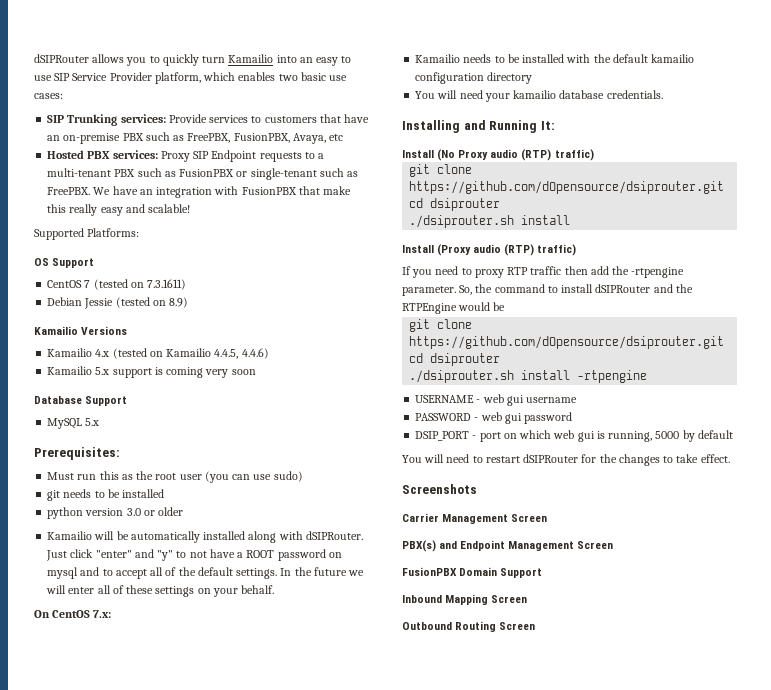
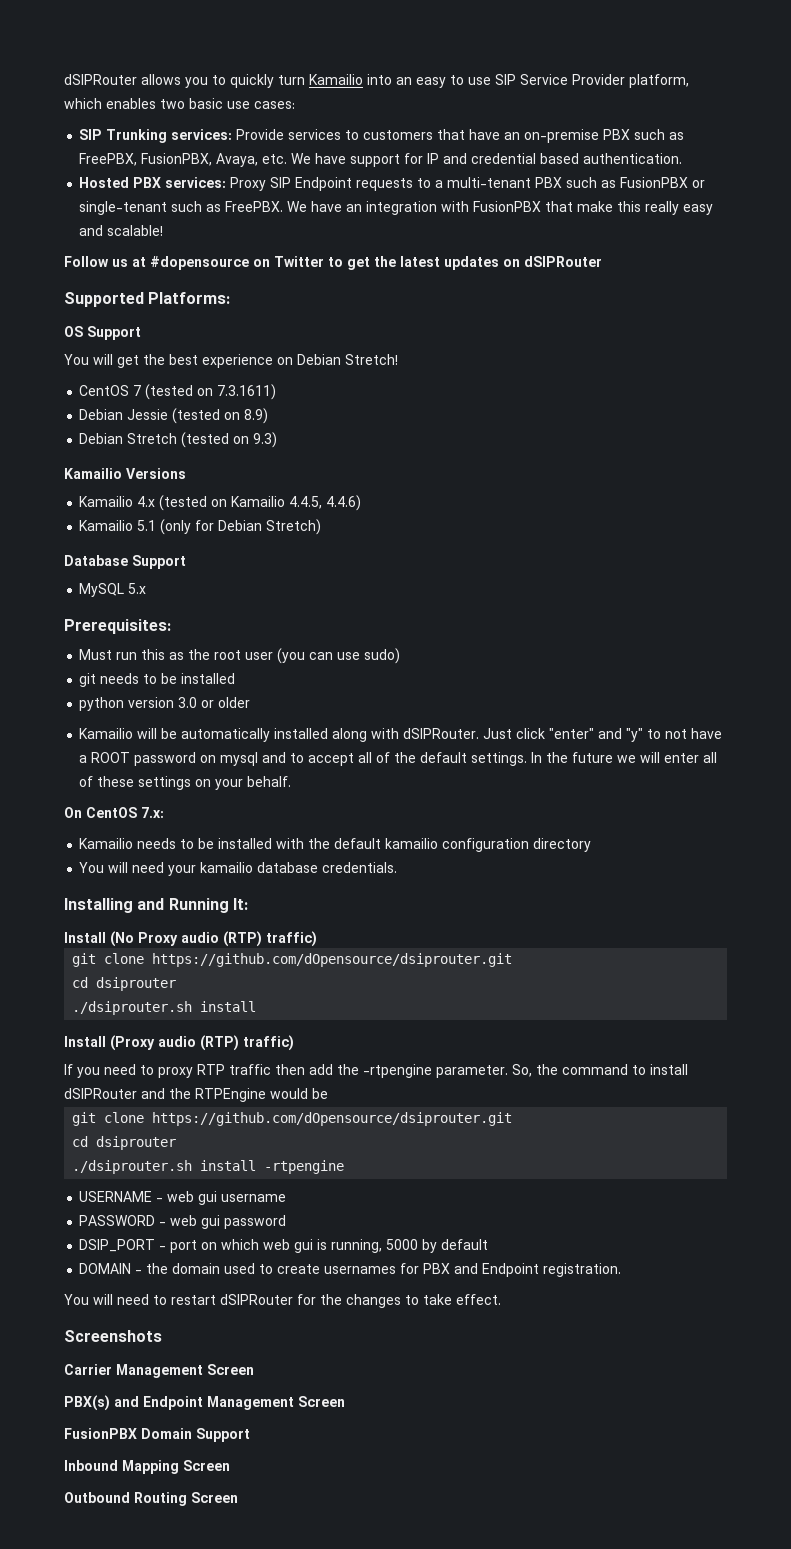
[329,134,344,141] etc -> [262,153,683,167] etc. We have support for IP and credential based authentication.
[34,228,140,240] [34,258,95,268] Supported Platforms: // OS Support -> [64,256,602,270] [64,292,231,307] [64,326,141,340] [64,354,398,368] Follow us at #dopensource on Twitter to get the latest updates on dSIPRouter // Supported Platforms: // OS Support // You will get the best experience on Debian Stretch!
(189, 302) none -> [79,432,278,448] // Debian Stretch (tested on 9.3)
[95,367,256,378] 5.x support is coming very soon -> [137,519,322,535] 5.1 (only for Debian Stretch)
(733, 434) none -> [79,1263,622,1277] // DOMAIN - the domain used to create usernames for PBX and Endpoint registration.

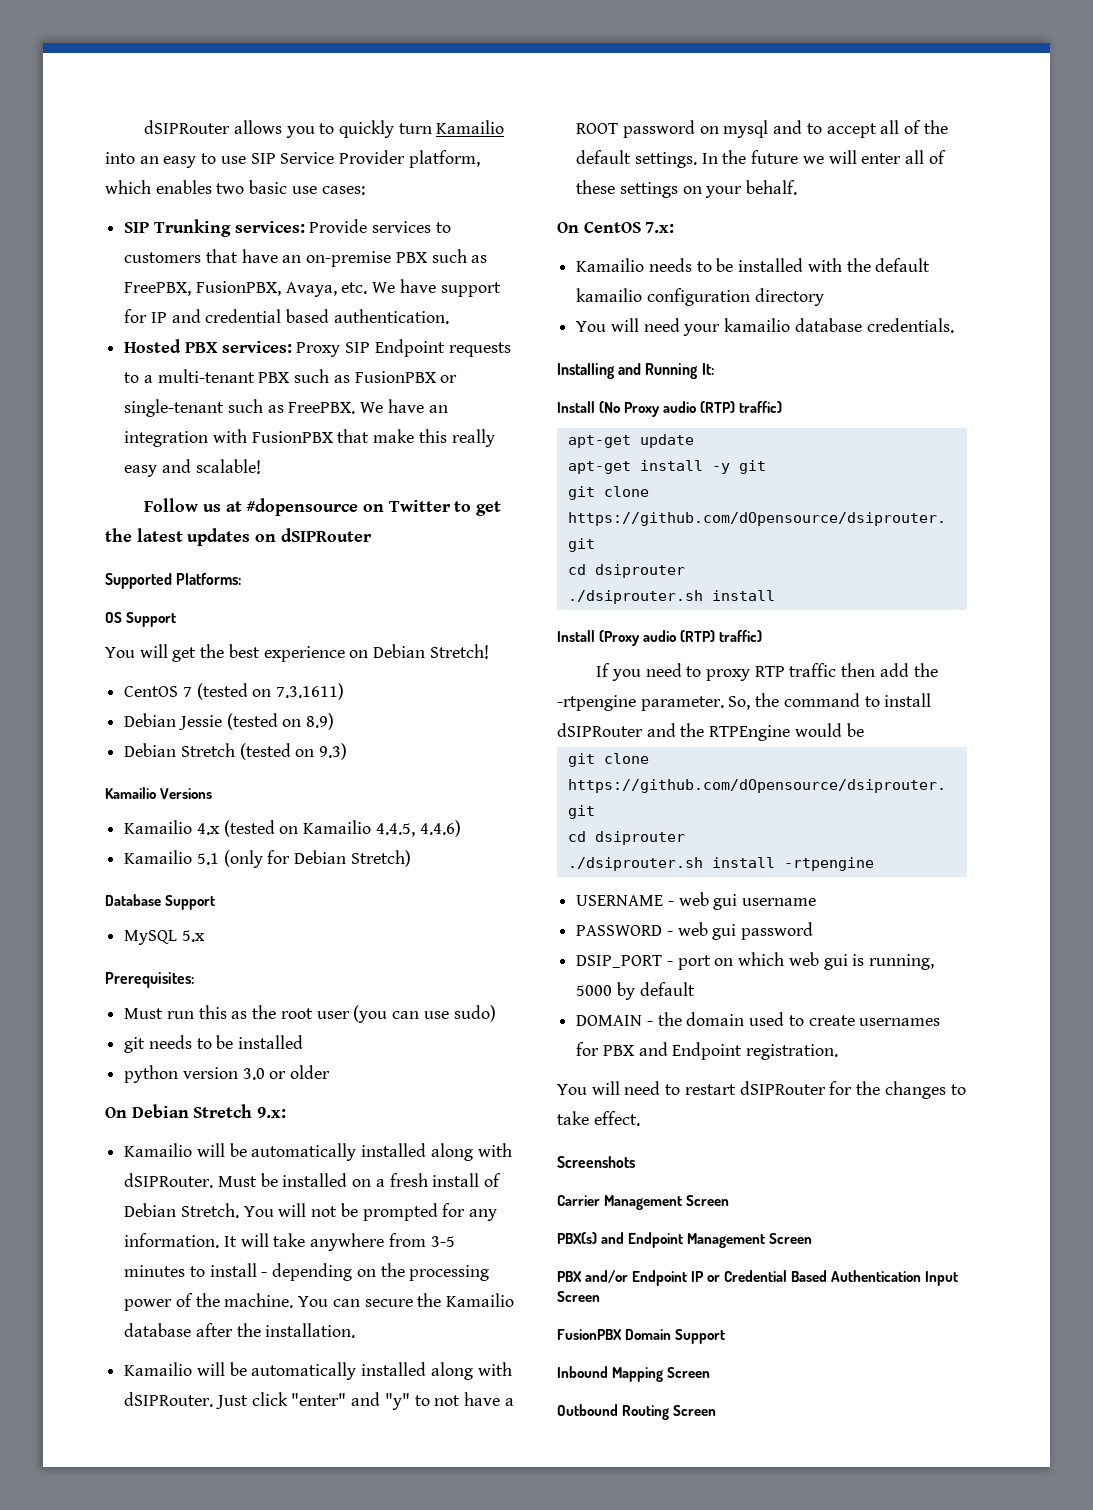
(251, 702) none -> [105,1104,287,1118] [124,1143,512,1161] [124,1173,502,1188] [124,1203,498,1221] [124,1233,455,1251] [124,1263,490,1281] [124,1293,515,1311] [124,1323,356,1338] // On Debian Stretch 9.x: // Kamailio will be automatically installed along with dSIPRouter. Must be installed on a fresh install of Debian Stretch. You will not be prompted for any information. It will take anywhere from 3-5 minutes to install - depending on the processing power of the machine. You can secure the Kamailio database after the installation.
(317, 939) none -> [567,434,694,448] [567,460,766,474] // apt-get update // apt-get install -y git
(345, 1401) none -> [557,1270,959,1286] [557,1291,600,1302] // PBX and/or Endpoint IP or Credential Based Authentication Input Screen

